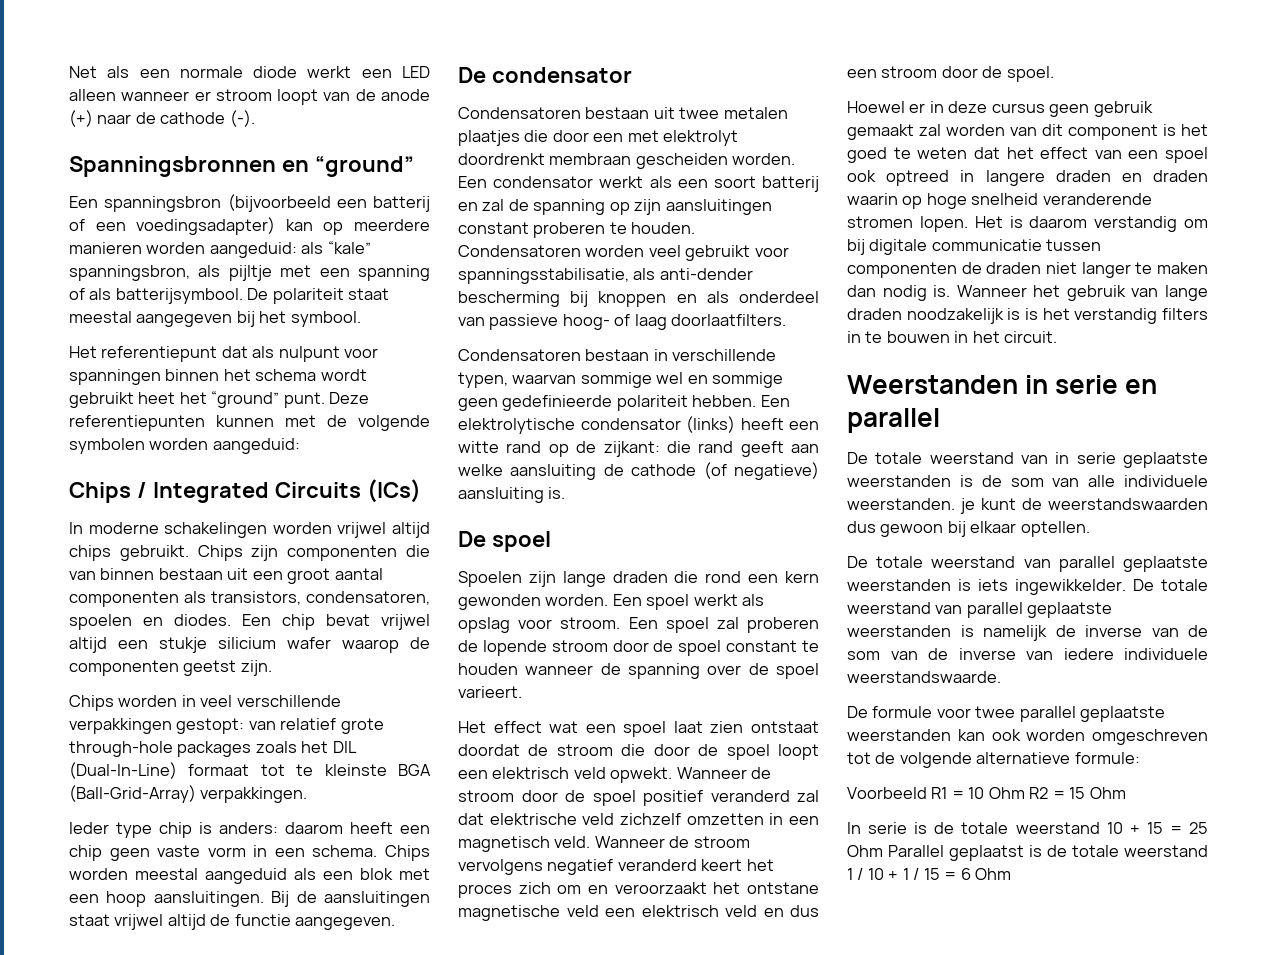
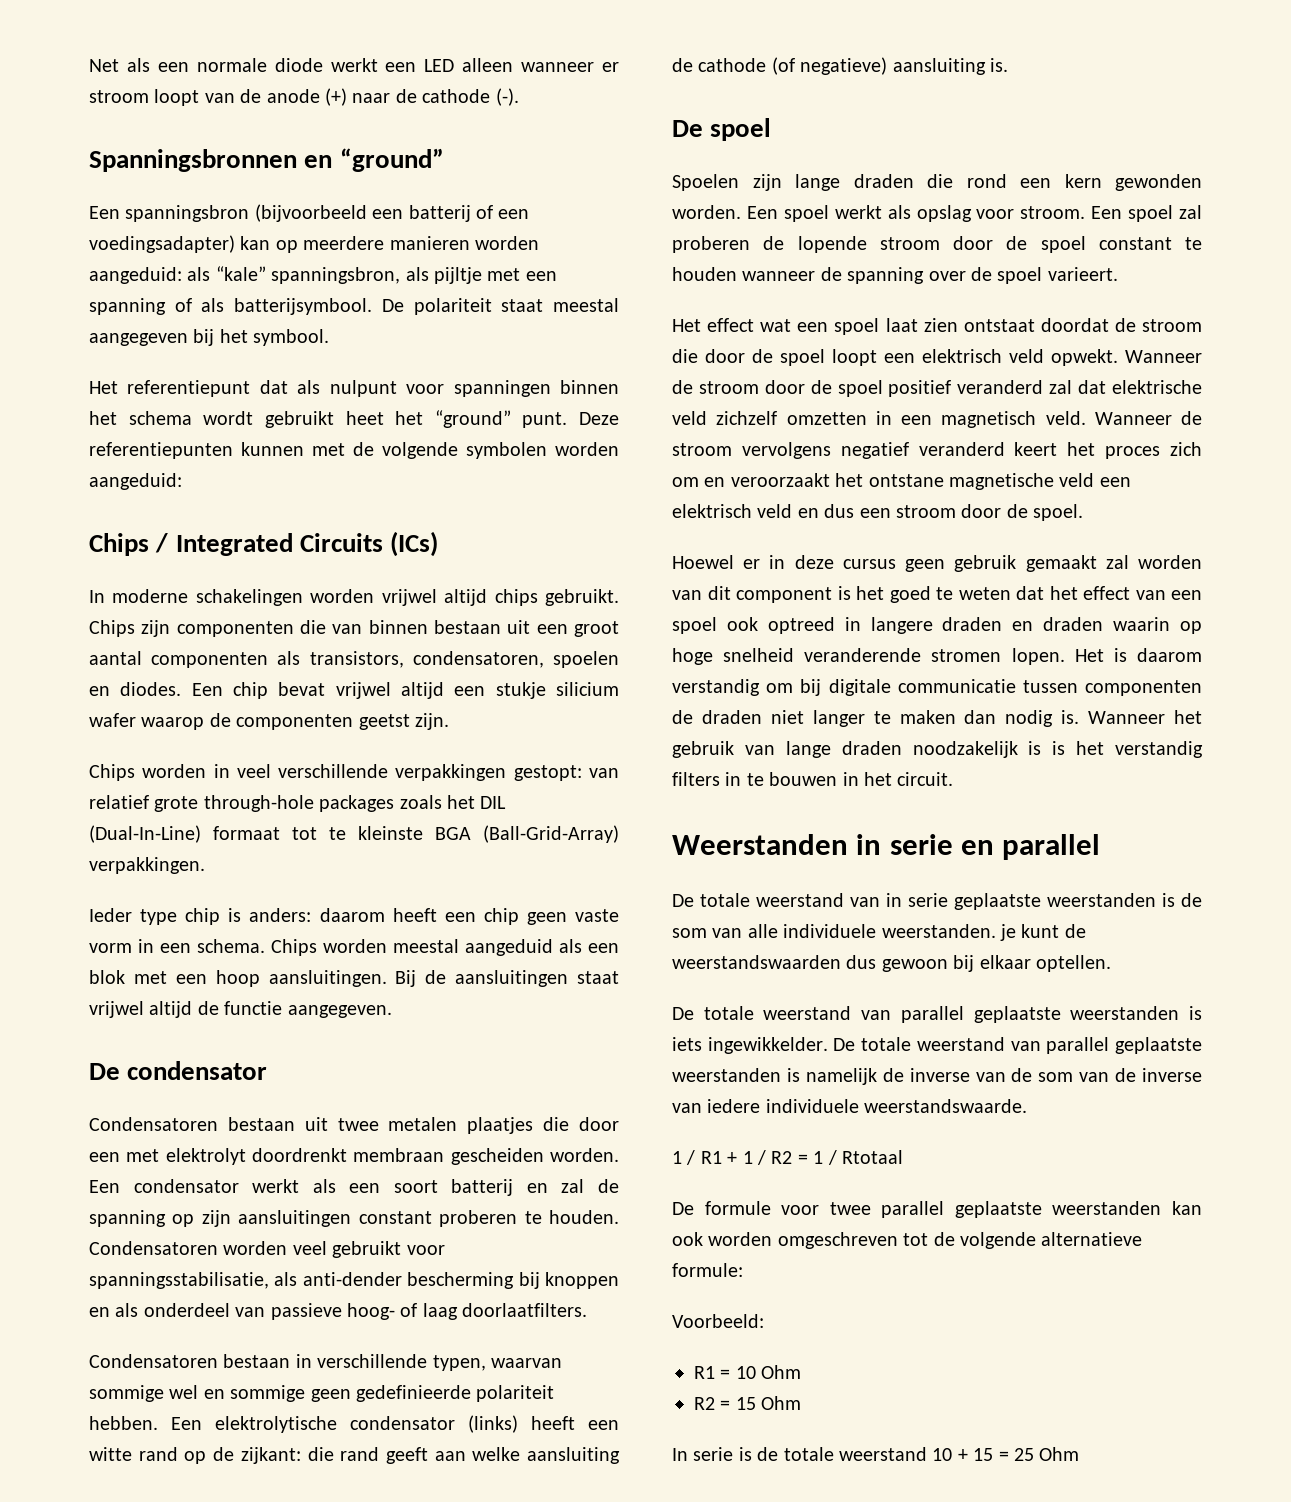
(1001, 677) none -> [672,1150,903,1165] // 1 / R1 + 1 / R2 = 1 / Rtotaal
[847,787,927,799] Voorbeeld -> [672,1314,764,1328] Voorbeeld: //
(1025, 793) none -> (802, 1372) //
[888,845,1208,861] [847,868,1012,880] Parallel geplaatst is de totale weerstand 1 / 10 + 1 / 15 = 6 Ohm -> (1080, 1454) none

